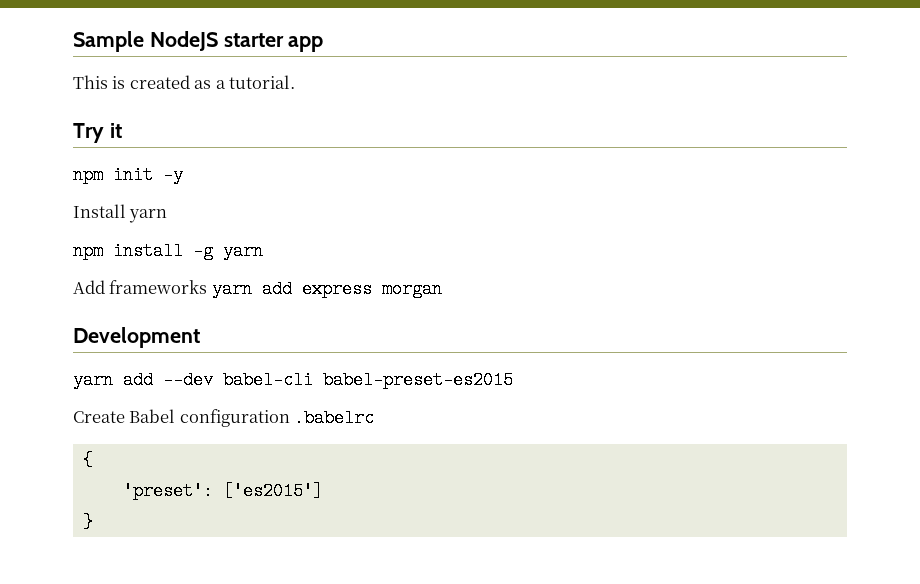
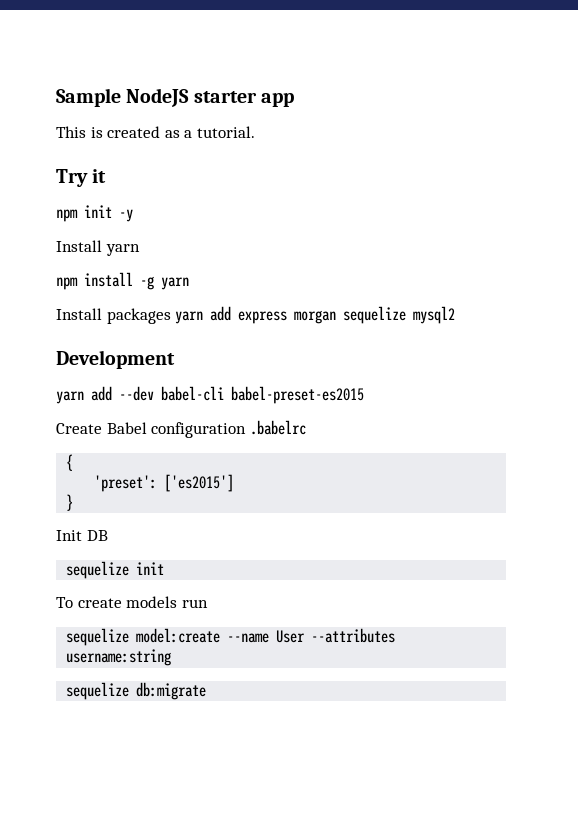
[73,280,208,294] Add frameworks -> [56,308,171,324] Install packages
(442, 289) none -> [343,306,456,324] sequelize mysql2
(93, 522) none -> [56,530,108,541] [66,561,165,579] [56,596,208,608] [66,628,396,646] [66,649,172,666] [66,682,207,700] // Init DB // sequelize init // To create models run // sequelize model:create --name User --attributes username:string // sequelize db:migrate

